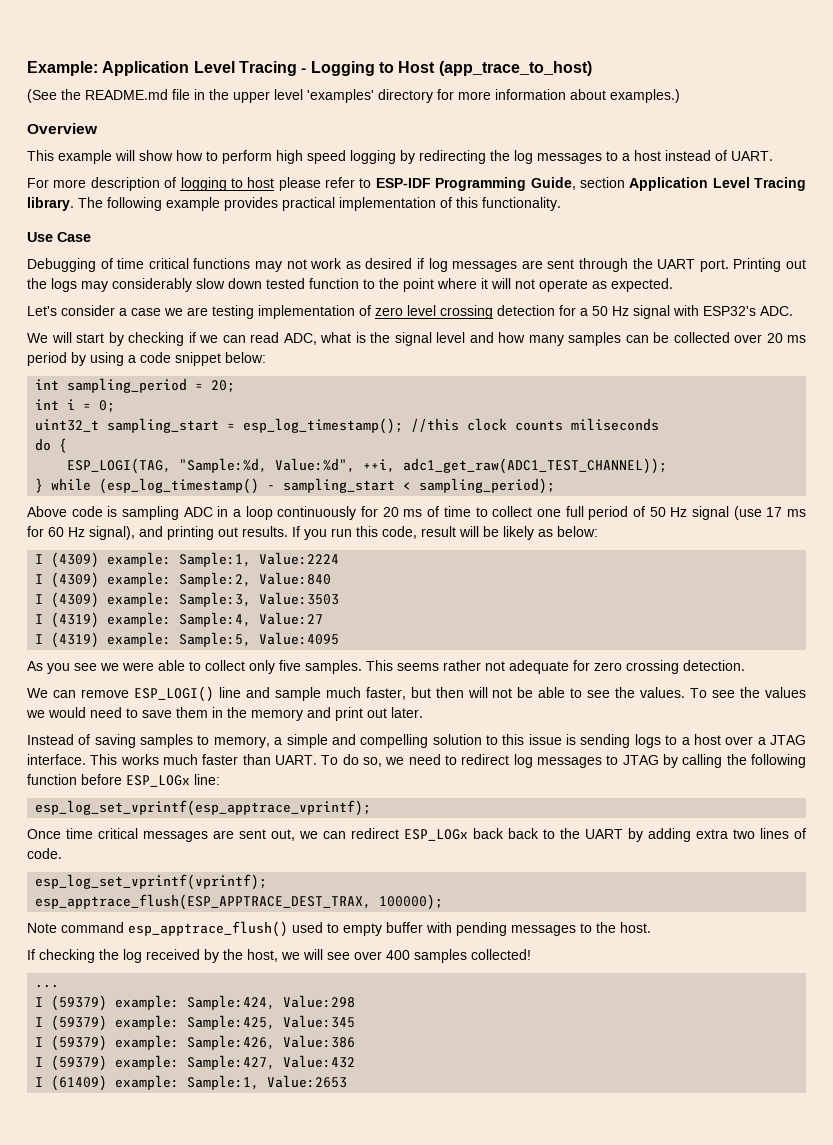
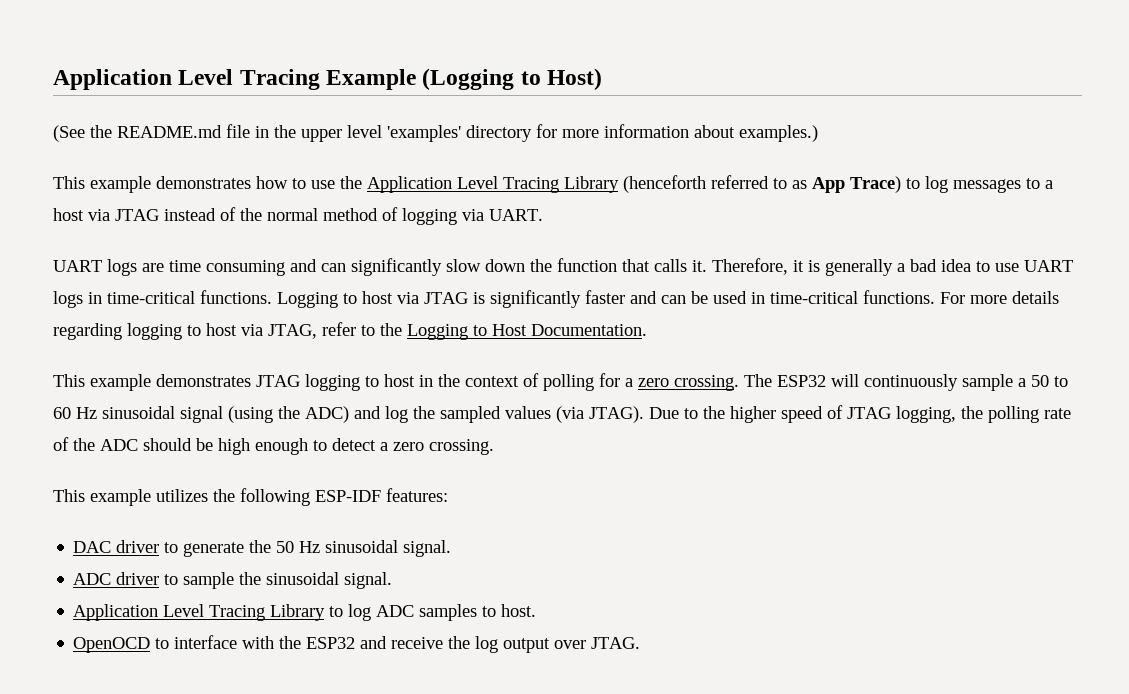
[27,61,592,76] Example: Application Level Tracing - Logging to Host (app_trace_to_host) -> [53,68,603,90] Application Level Tracing Example (Logging to Host)
[27,123,98,134] [27,150,510,164] // Overview // This example will show how to perform high speed logging by redirecting the -> [53,175,920,193] // This example demonstrates how to use the Application Level Tracing Library (henceforth referred to as App Trace) to
[665,150,773,161] [27,177,806,191] [27,197,561,211] [27,232,91,242] [27,258,807,272] [27,278,673,292] [27,305,793,319] [27,332,806,346] [27,352,266,366] [35,378,236,393] [35,399,116,413] [35,418,660,434] [35,438,68,453] [67,458,668,474] [35,478,556,494] [27,506,806,520] [27,526,598,540] [35,552,340,568] [35,572,332,588] [35,592,340,608] [35,612,324,628] [35,632,340,648] [27,660,745,674] [27,686,807,702] [26,707,423,721] [27,734,807,748] [27,754,807,768] [27,774,220,787] [35,800,372,816] [27,828,806,842] [27,848,62,859] [35,874,268,890] [35,894,444,910] [27,921,651,937] [27,949,531,963] [35,984,60,988] [35,995,356,1011] [35,1015,356,1031] [35,1035,356,1051] [35,1055,356,1071] [35,1075,348,1091] instead of UART. // For more description of logging to host please refer to ESP-IDF Programming Guide, section Application Level Tracing library. The following example provides practical implementation of this functionality. // Use Case // Debugging of time critical functions may not work as desired if log messages are sent through the UART port. Printing out the logs may considerably slow down tested function to the point where it will not operate as expected. // Let's consider a case we are testing implementation of zero level crossing detection for a 50 Hz signal with ESP32's ADC. // We will start by checking if we can read ADC, what is the signal level and how many samples can be collected over 20 ms period by using a code snippet below: // int sampling_period = 20; // int i = 0; // uint32_t sampling_start = esp_log_timestamp(); //this clock counts miliseconds // do { // ESP_LOGI(TAG, "Sample:%d, Value:%d", ++i, adc1_get_raw(ADC1_TEST_CHANNEL)); // } while (esp_log_timestamp() - sampling_start < sampling_period); // Above code is sampling ADC in a loop continuously for 20 ms of time to collect one full period of 50 Hz signal (use 17 ms for 60 Hz signal), and printing out results. If you run this code, result will be likely as below: // I (4309) example: Sample:1, Value:2224 // I (4309) example: Sample:2, Value:840 // I (4309) example: Sample:3, Value:3503 // I (4319) example: Sample:4, Value:27 // I (4319) example: Sample:5, Value:4095 // As you see we were able to collect only five samples. This seems rather not adequate for zero crossing detection. // We can remove ESP_LOGI() line and sample much faster, but then will not be able to see the values. To see the values we would need to save them in the memory and print out later. // Instead of saving samples to memory, a simple and compelling solution to this issue is sending logs to a host over a JTAG interface. This works much faster than UART. To do so, we need to redirect log messages to JTAG by calling the following function before ESP_LOGx line: // esp_log_set_vprintf(esp_apptrace_vprintf); // Once time critical messages are sent out, we can redirect ESP_LOGx back back to the UART by adding extra two lines of code. // esp_log_set_vprintf(vprintf); // esp_apptrace_flush(ESP_APPTRACE_DEST_TRAX, 100000); // Note command esp_apptrace_flush() used to empty buffer with pending messages to the host. // If checking the log received by the host, we will see over 400 samples collected! // ... // I (59379) example: Sample:424, Value:298 // I (59379) example: Sample:425, Value:345 // I (59379) example: Sample:426, Value:386 // I (59379) example: Sample:427, Value:432 // I (61409) example: Sample:1, Value:2653 -> [88,207,543,225] [53,258,1073,276] [53,290,1059,308] [53,322,647,340] [53,373,1068,391] [53,405,1071,423] [53,437,494,455] [53,488,448,506] [73,540,452,557] [73,572,393,589] [73,604,537,621] [73,635,641,653] via JTAG instead of the normal method of logging via UART. // UART logs are time consuming and can significantly slow down the function that calls it. Therefore, it is generally a bad idea to use UART logs in time-critical functions. Logging to host via JTAG is significantly faster and can be used in time-critical functions. For more details regarding logging to host via JTAG, refer to the Logging to Host Documentation. // This example demonstrates JTAG logging to host in the context of polling for a zero crossing. The ESP32 will continuously sample a 50 to 60 Hz sinusoidal signal (using the ADC) and log the sampled values (via JTAG). Due to the higher speed of JTAG logging, the polling rate of the ADC should be high enough to detect a zero crossing. // This example utilizes the following ESP-IDF features: // DAC driver to generate the 50 Hz sinusoidal signal. // ADC driver to sample the sinusoidal signal. // Application Level Tracing Library to log ADC samples to host. // OpenOCD to interface with the ESP32 and receive the log output over JTAG.

